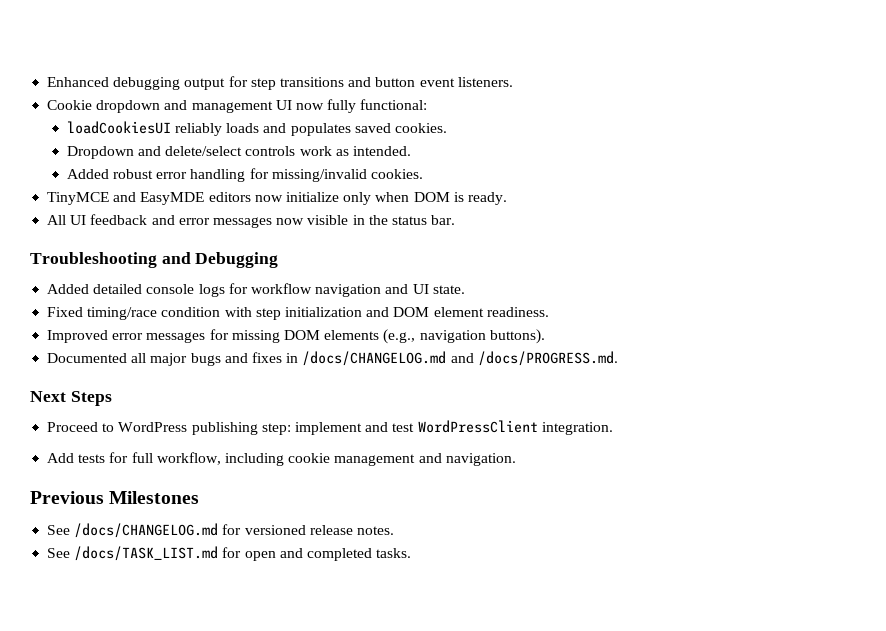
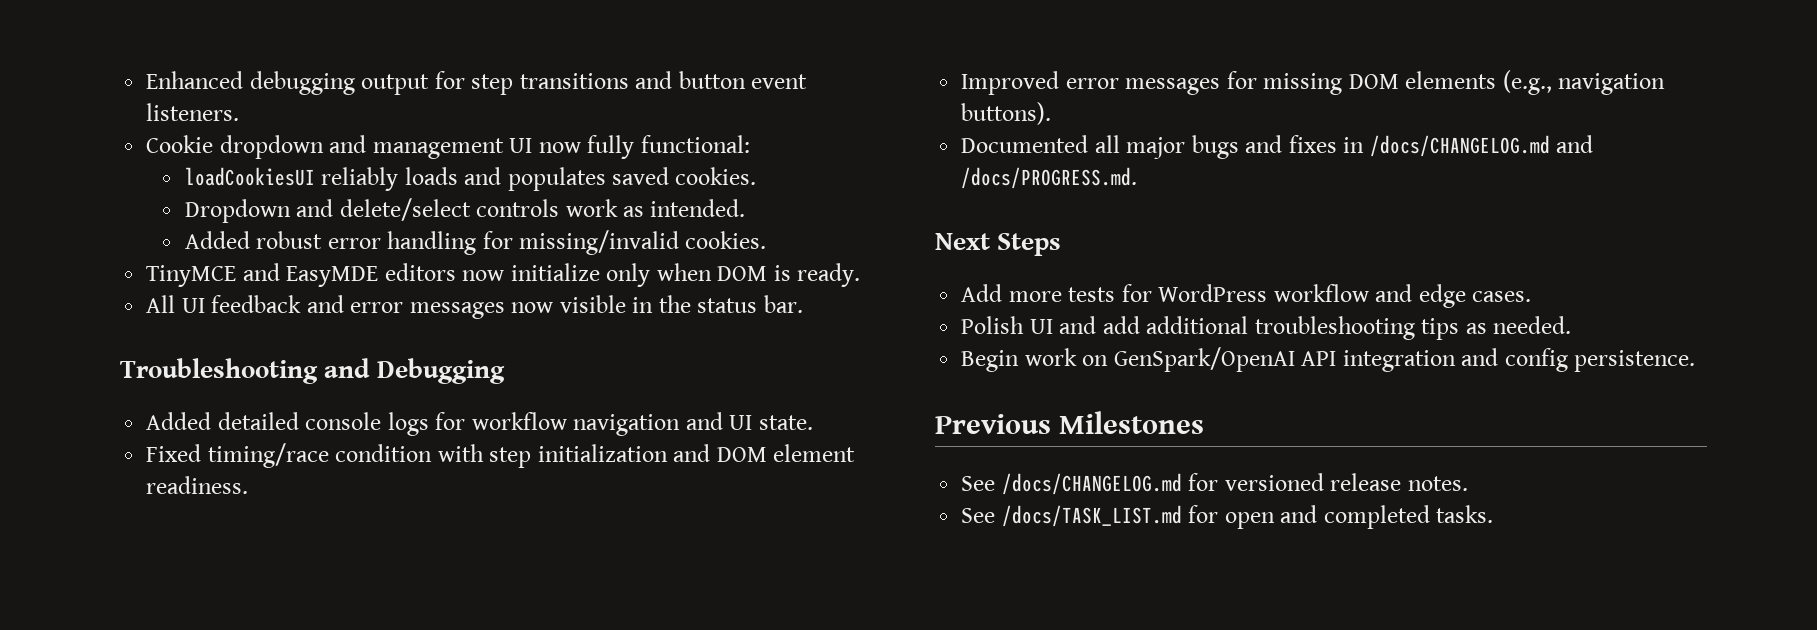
[47,420,613,435] // Proceed to WordPress publishing step: implement and test WordPressClient integration. -> (1062, 244) none
(75, 458) none -> [1008,291,1062,302] more
[131,452,516,466] full workflow, including cookie management and navigation. -> [1158,284,1532,308] [961,316,1572,340] [961,347,1696,372] WordPress workflow and edge cases. // Polish UI and add additional troubleshooting tips as needed. // Begin work on GenSpark/OpenAI API integration and config persistence.

